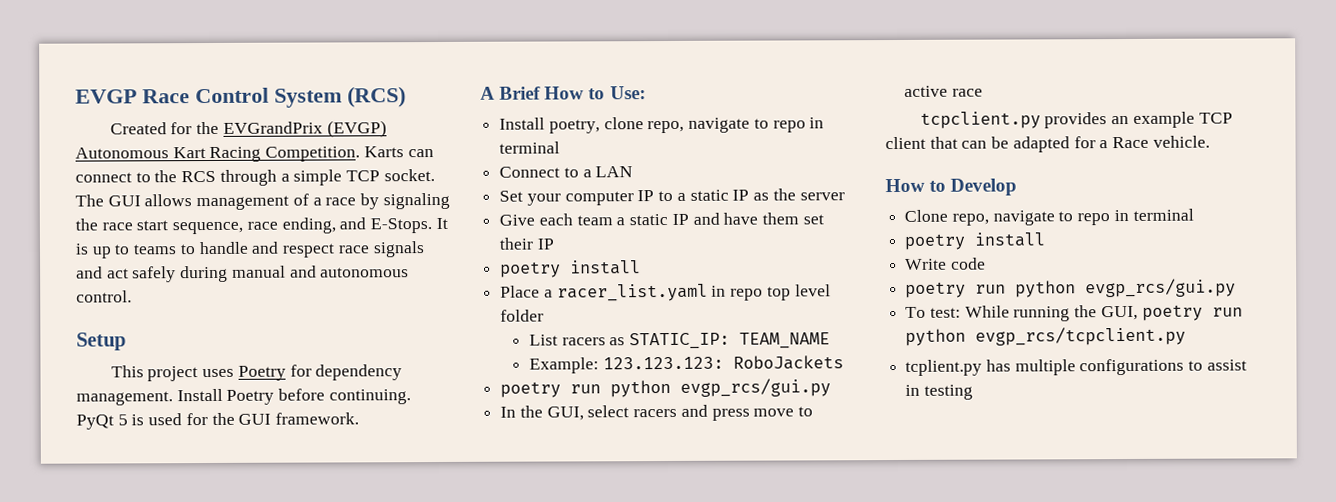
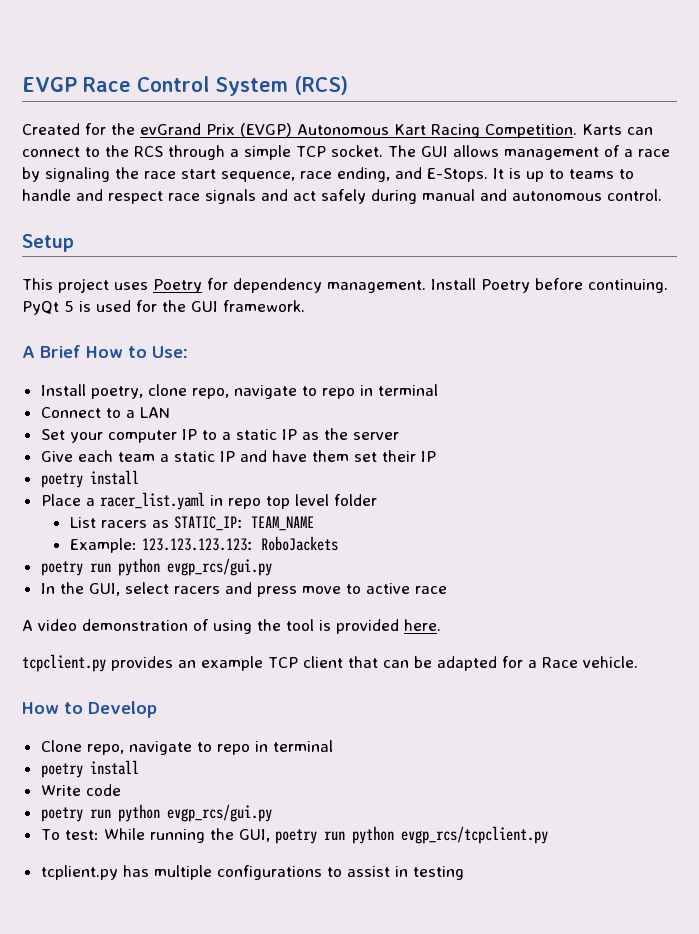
[222,121,323,134] EVGrandPrix -> [140,123,235,135] evGrand Prix
[602,356,724,370] 123.123.123: -> [141,538,254,551] 123.123.123.123:
(983, 92) none -> [22,619,441,634] // A video demonstration of using the tool is provided here.

